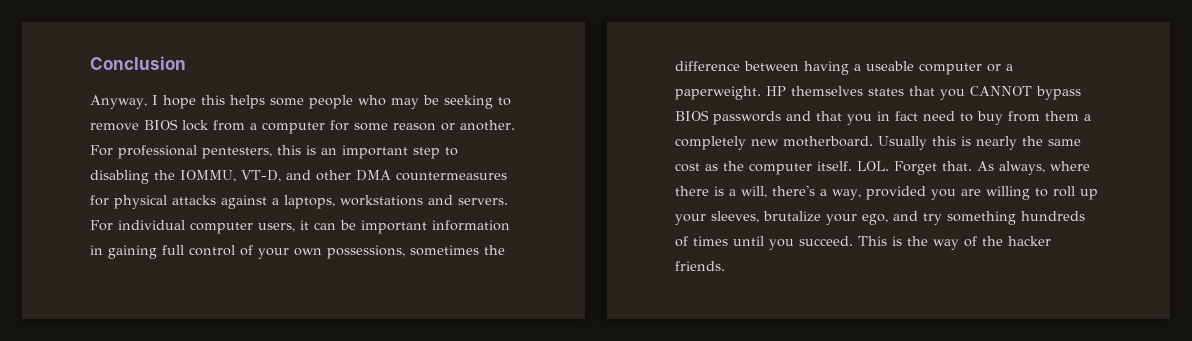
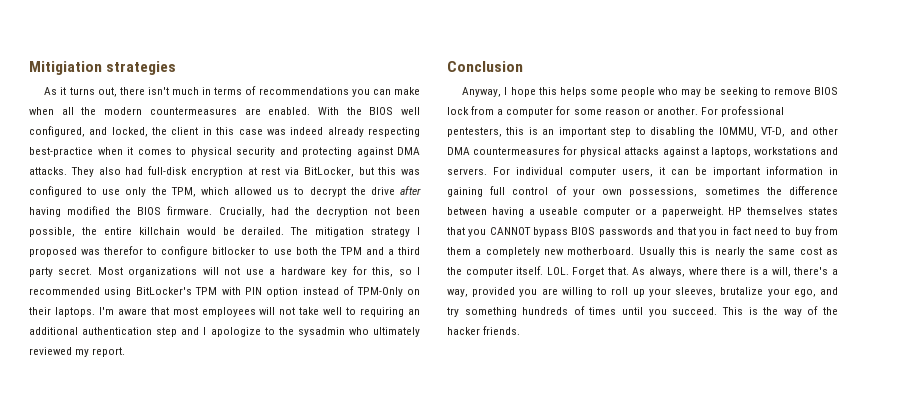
(90, 63) none -> [29,61,177,75] [44,86,421,97] [29,107,420,115] [29,126,421,137] [29,147,420,157] [29,166,420,177] [29,186,421,197] [29,206,421,217] [29,227,420,237] [29,246,421,257] [29,266,420,277] [29,286,420,297] [29,307,420,317] [29,327,420,337] [29,347,126,357] Mitigiation strategies // As it turns out, there isn't much in terms of recommendations you can make when all the modern countermeasures are enabled. With the BIOS well configured, and locked, the client in this case was indeed already respecting best-practice when it comes to physical security and protecting against DMA attacks. They also had full-disk encryption at rest via BitLocker, but this was configured to use only the TPM, which allowed us to decrypt the drive after having modified the BIOS firmware. Crucially, had the decryption not been possible, the entire killchain would be derailed. The mitigation strategy I proposed was therefor to configure bitlocker to use both the TPM and a third party secret. Most organizations will not use a hardware key for this, so I recommended using BitLocker's TPM with PIN option instead of TPM-Only on their laptops. I'm aware that most employees will not take well to requiring an additional authentication step and I apologize to the sysadmin who ultimately reviewed my report. //

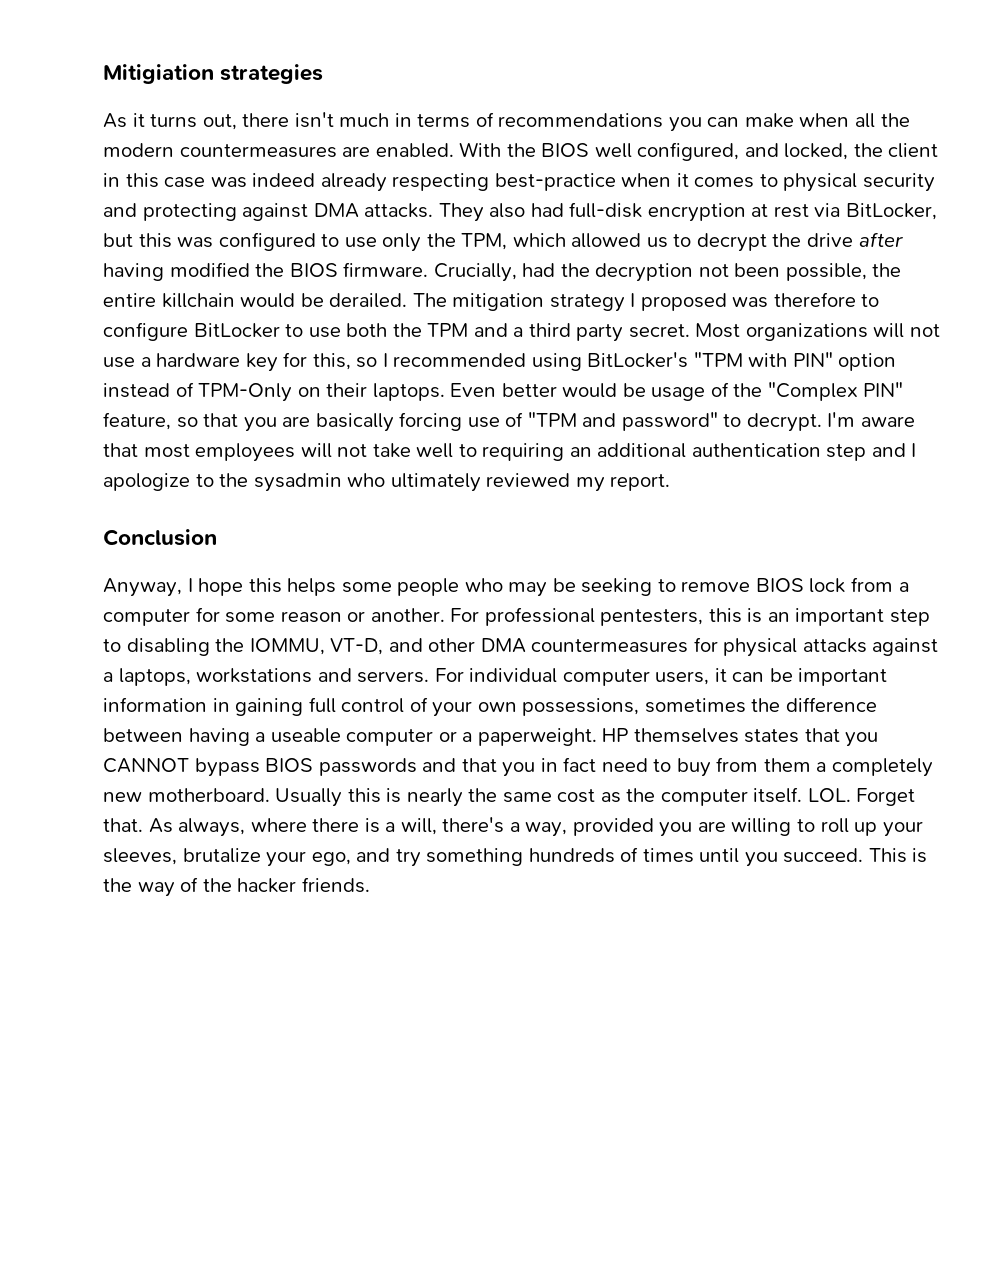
[104,246,144,255] therefor -> [773,292,856,307] therefore
[212,247,256,255] bitlocker -> [193,323,280,338] BitLocker
[195,287,262,295] TPM with PIN -> [693,352,833,367] "TPM with PIN"
(95, 312) none -> [450,382,904,401] [103,412,822,432] Even better would be usage of the "Complex PIN" feature, so that you are basically forcing use of "TPM and password" to decrypt.

